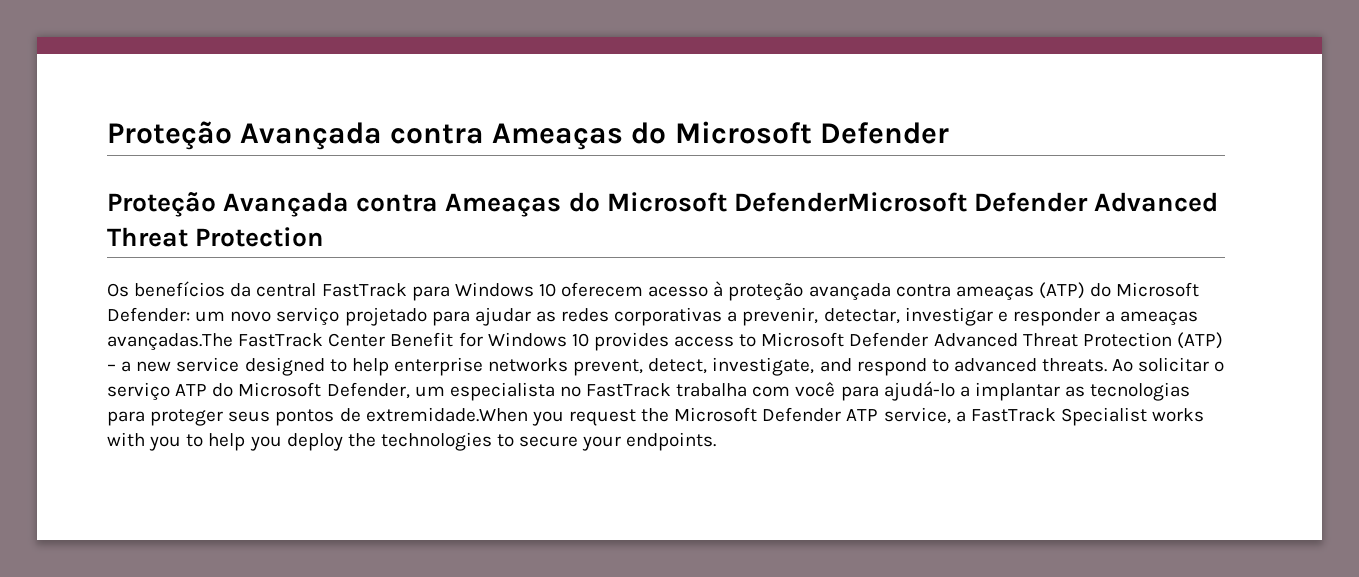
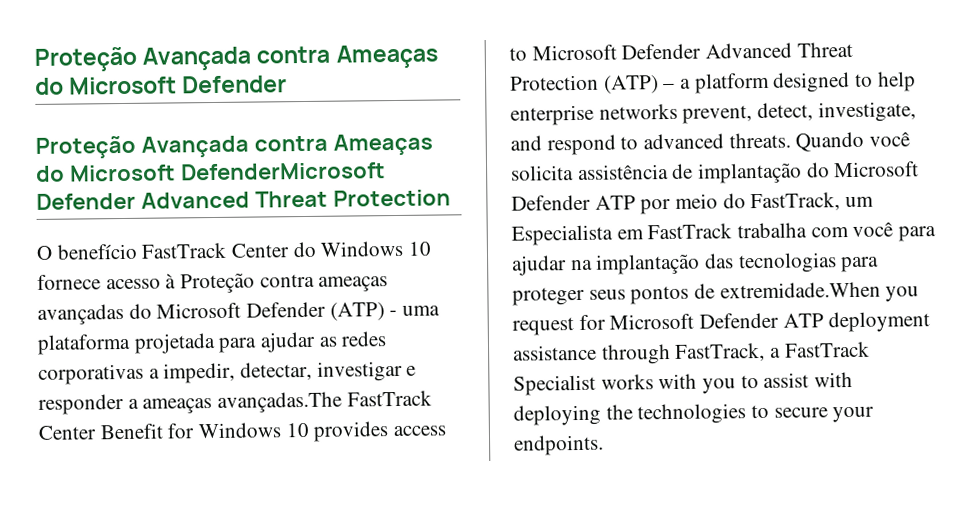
[107,281,644,301] Os benefícios da central FastTrack para Windows 10 oferecem -> [36,240,433,260] [37,274,101,290] O benefício FastTrack Center do Windows 10 fornece
[728,283,891,301] proteção avançada -> [180,272,256,294] Proteção
[1038,282,1200,299] [107,307,427,326] (ATP) do Microsoft Defender: um novo serviço projetado -> [37,301,441,325] [37,332,216,355] avançadas do Microsoft Defender (ATP) - uma plataforma projetada
[742,307,819,326] prevenir, -> [163,362,236,384] impedir,
[136,357,240,372] new service -> [694,72,770,94] platform
[1112,357,1225,372] [107,382,581,401] Ao solicitar o serviço ATP do Microsoft Defender, um especialista no -> [795,131,911,152] [511,161,920,184] [511,192,875,215] [511,224,644,246] Quando você solicita assistência de implantação do Microsoft Defender ATP por meio do FastTrack, um Especialista em
[883,381,1086,401] ajudá-lo a implantar as -> [512,253,735,276] ajudar na implantação das
[641,407,951,424] the Microsoft Defender ATP service, -> [578,311,931,333] [512,342,766,365] for Microsoft Defender ATP deployment assistance through FastTrack,
[208,433,343,451] help you deploy -> [763,371,854,388] [513,404,601,426] assist with deploying

